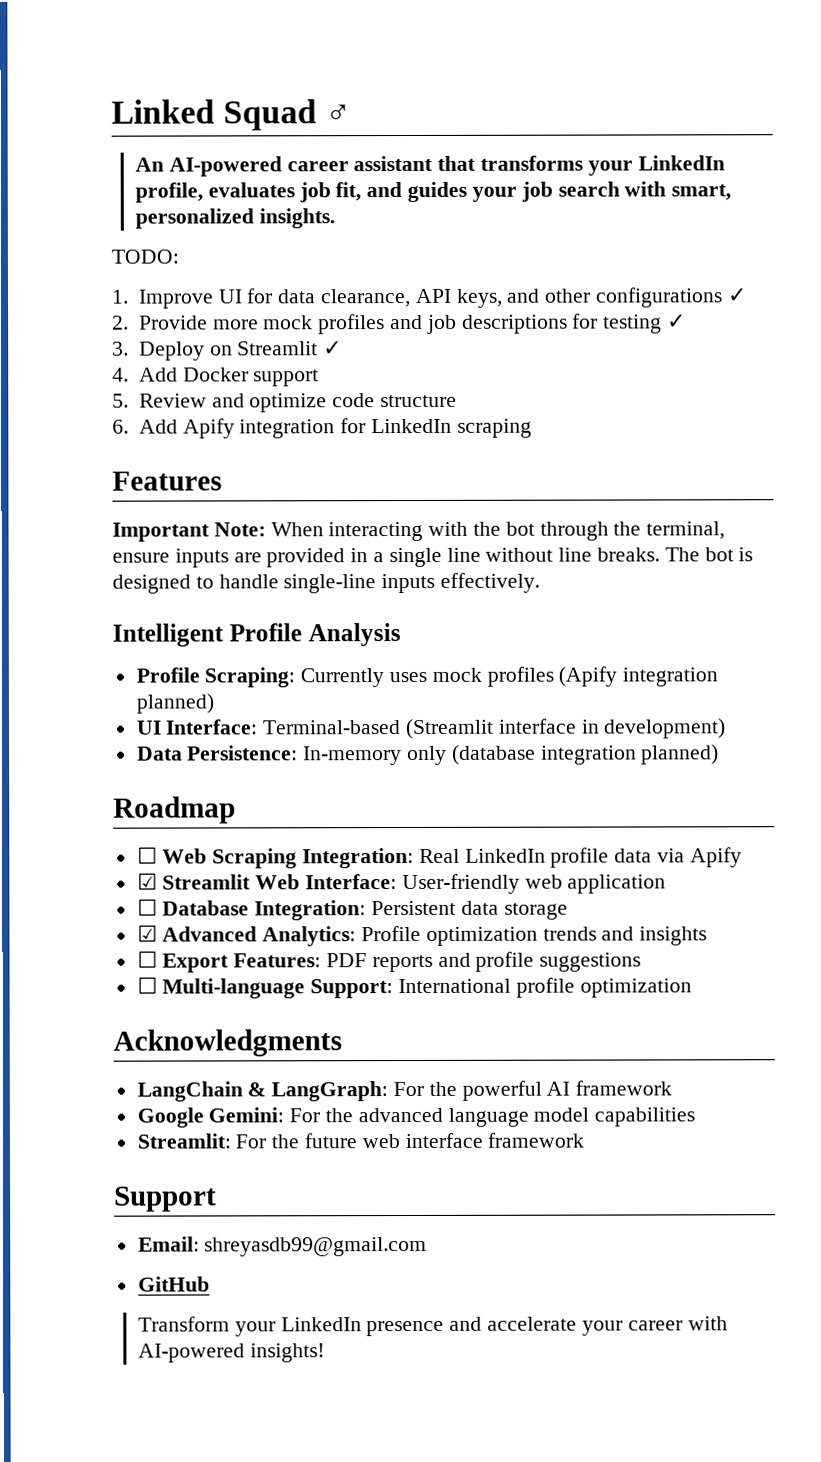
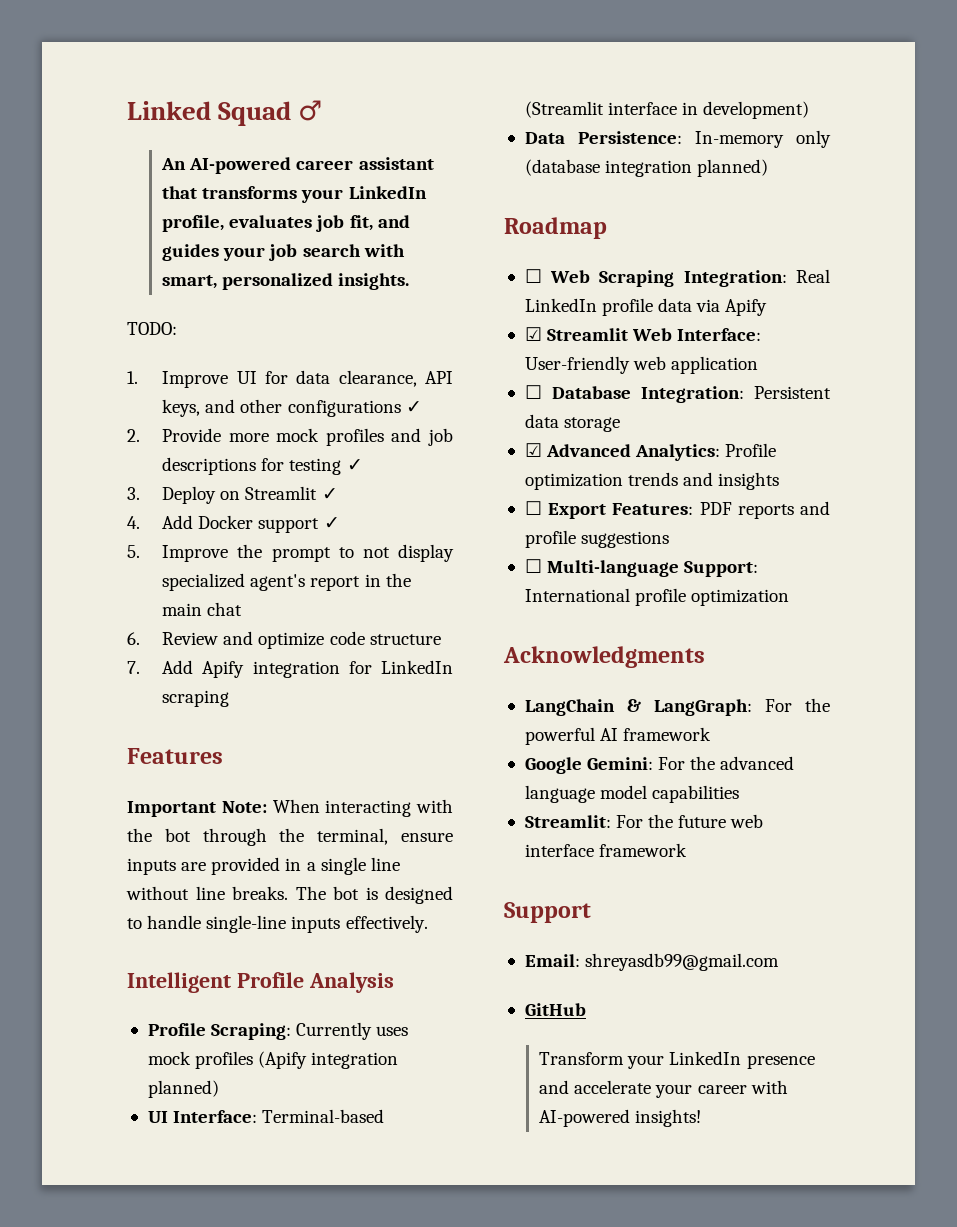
[112,393,129,408] // 5. -> [323,517,340,529] [127,544,454,562] [162,573,411,591] [162,602,243,616] [127,632,140,645] ✓ // 5. Improve the prompt to not display specialized agent's report in the main chat // 6.
[112,419,129,434] 6. -> [127,661,140,674] 7.

